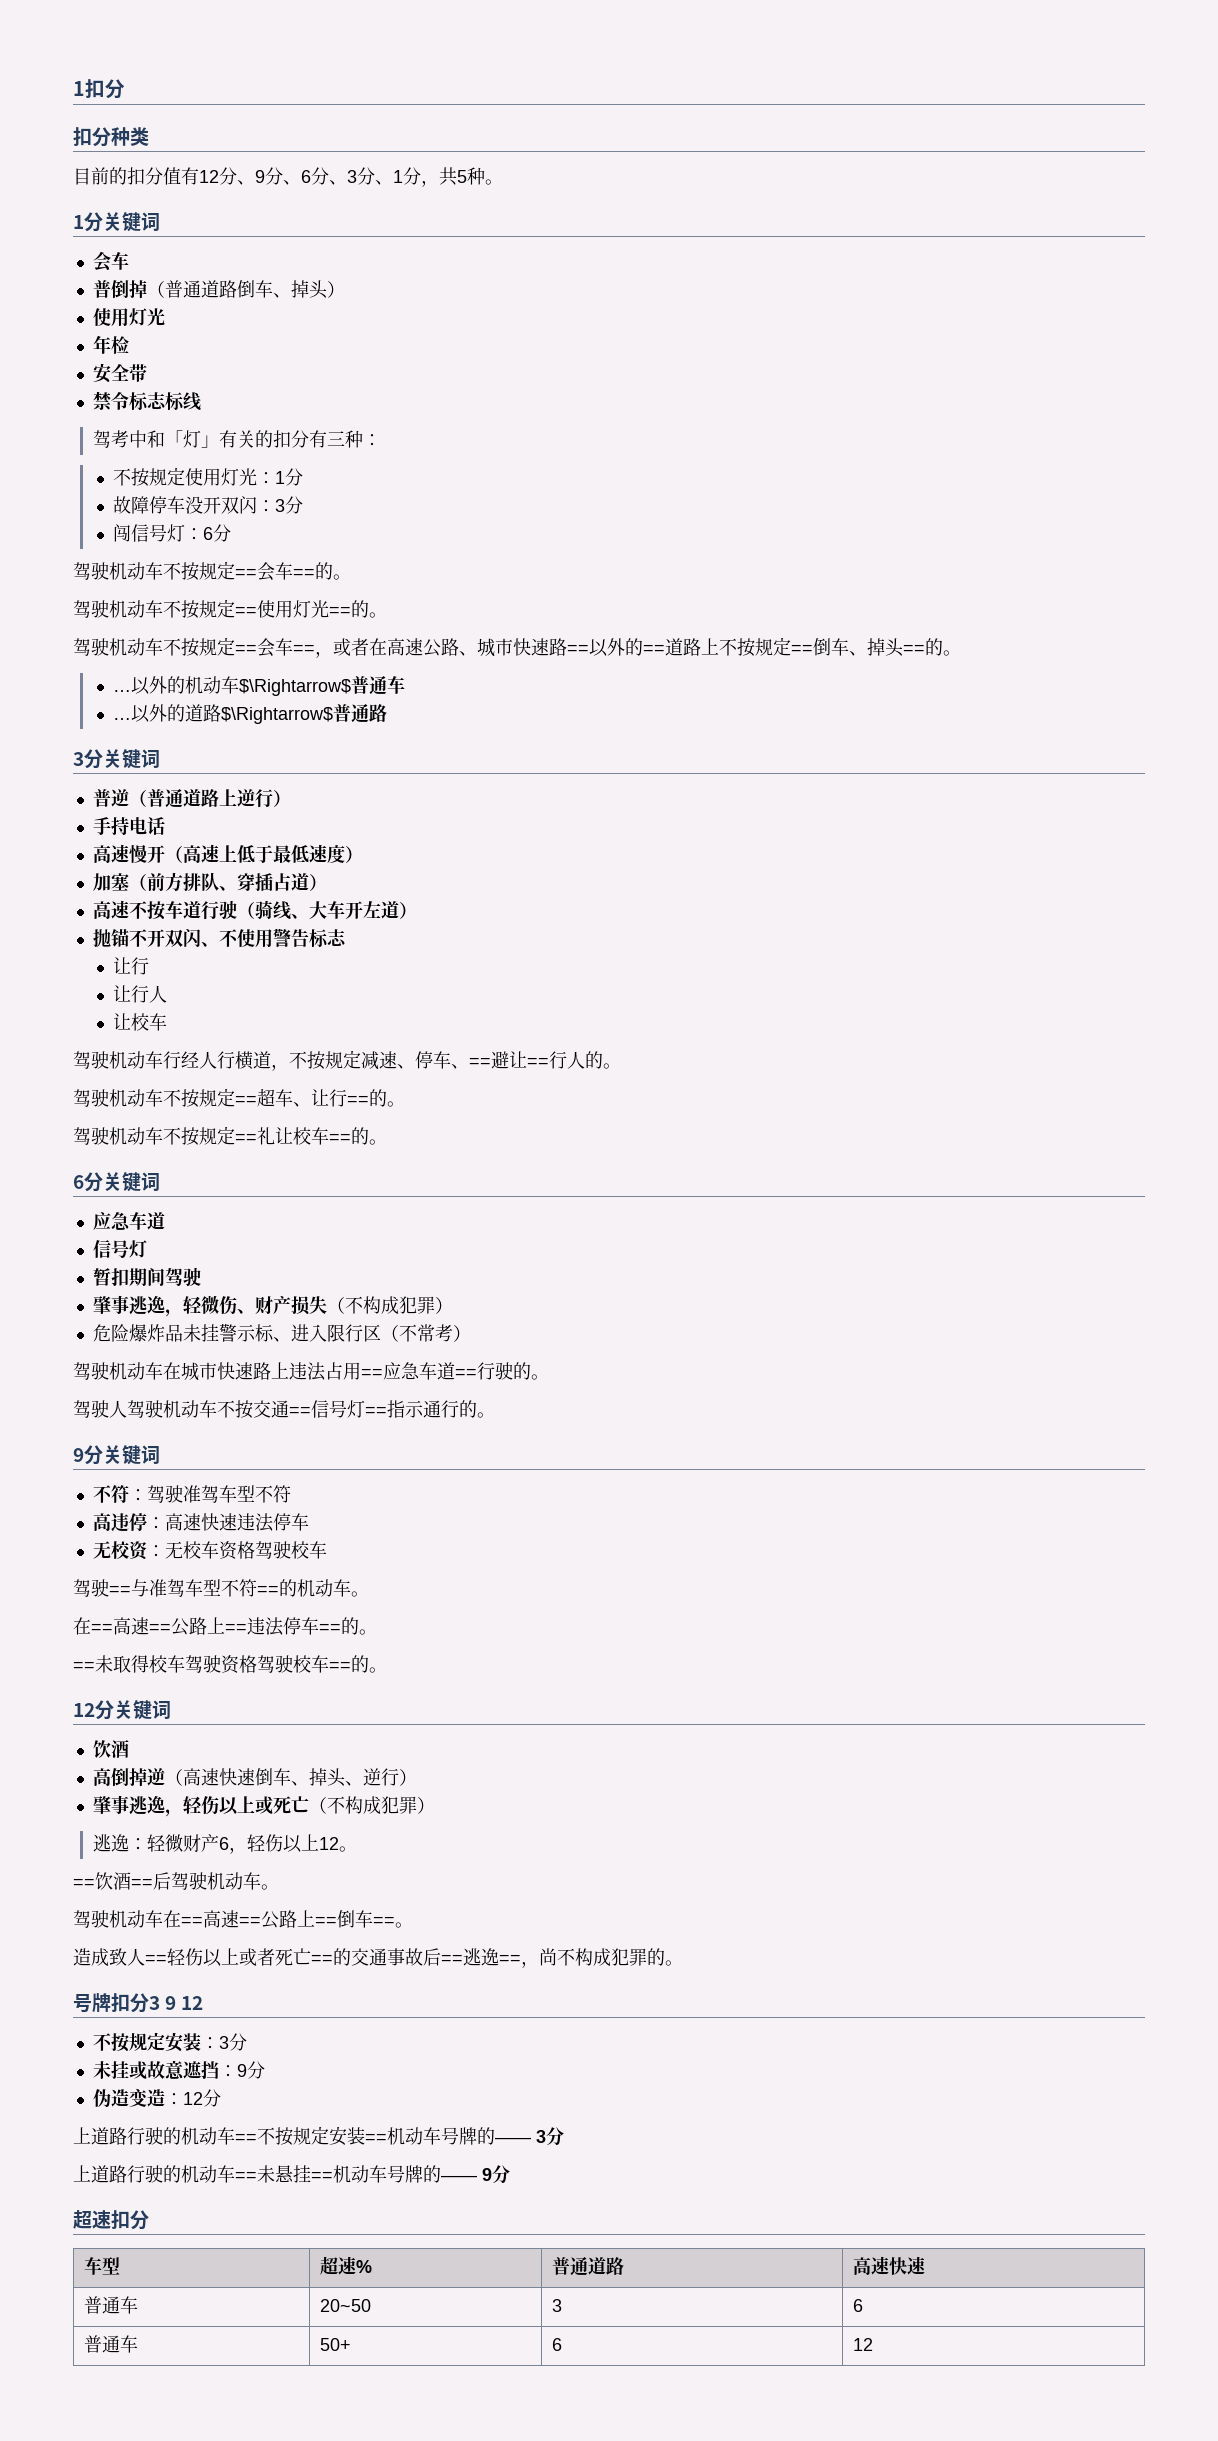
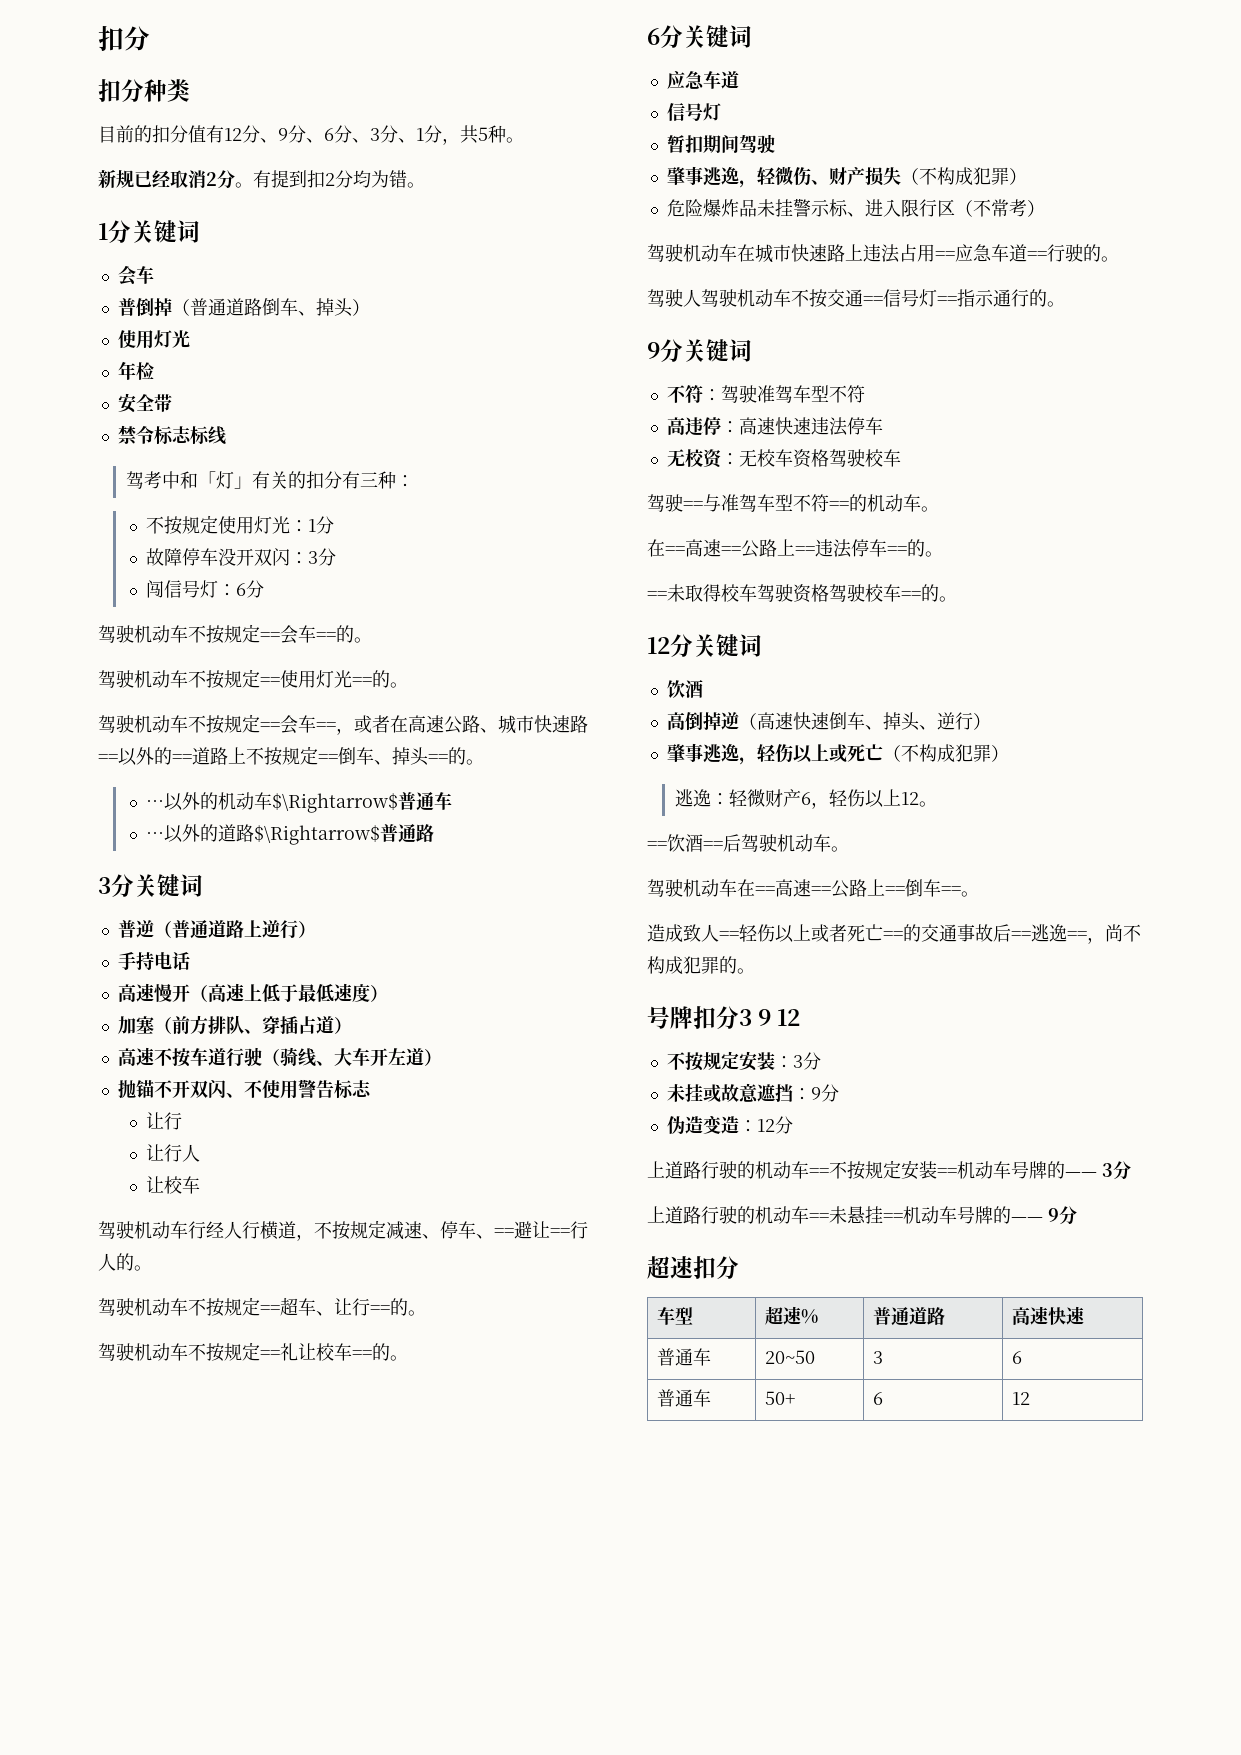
[73,81,85,96] 1 -> (98, 38) none
(503, 182) none -> [98,170,425,189] // 新规已经取消2分。有提到扣2分均为错。

